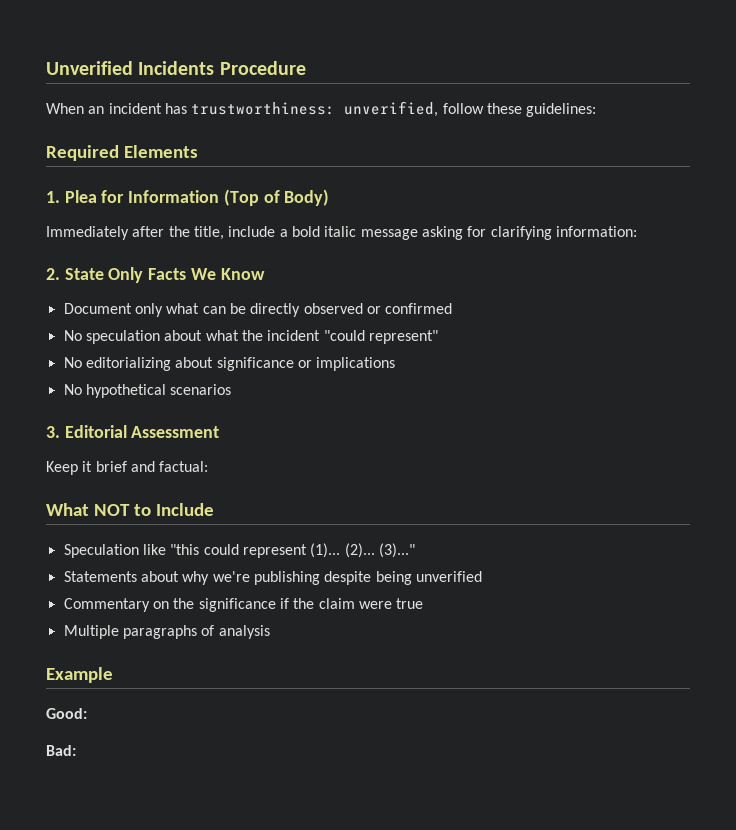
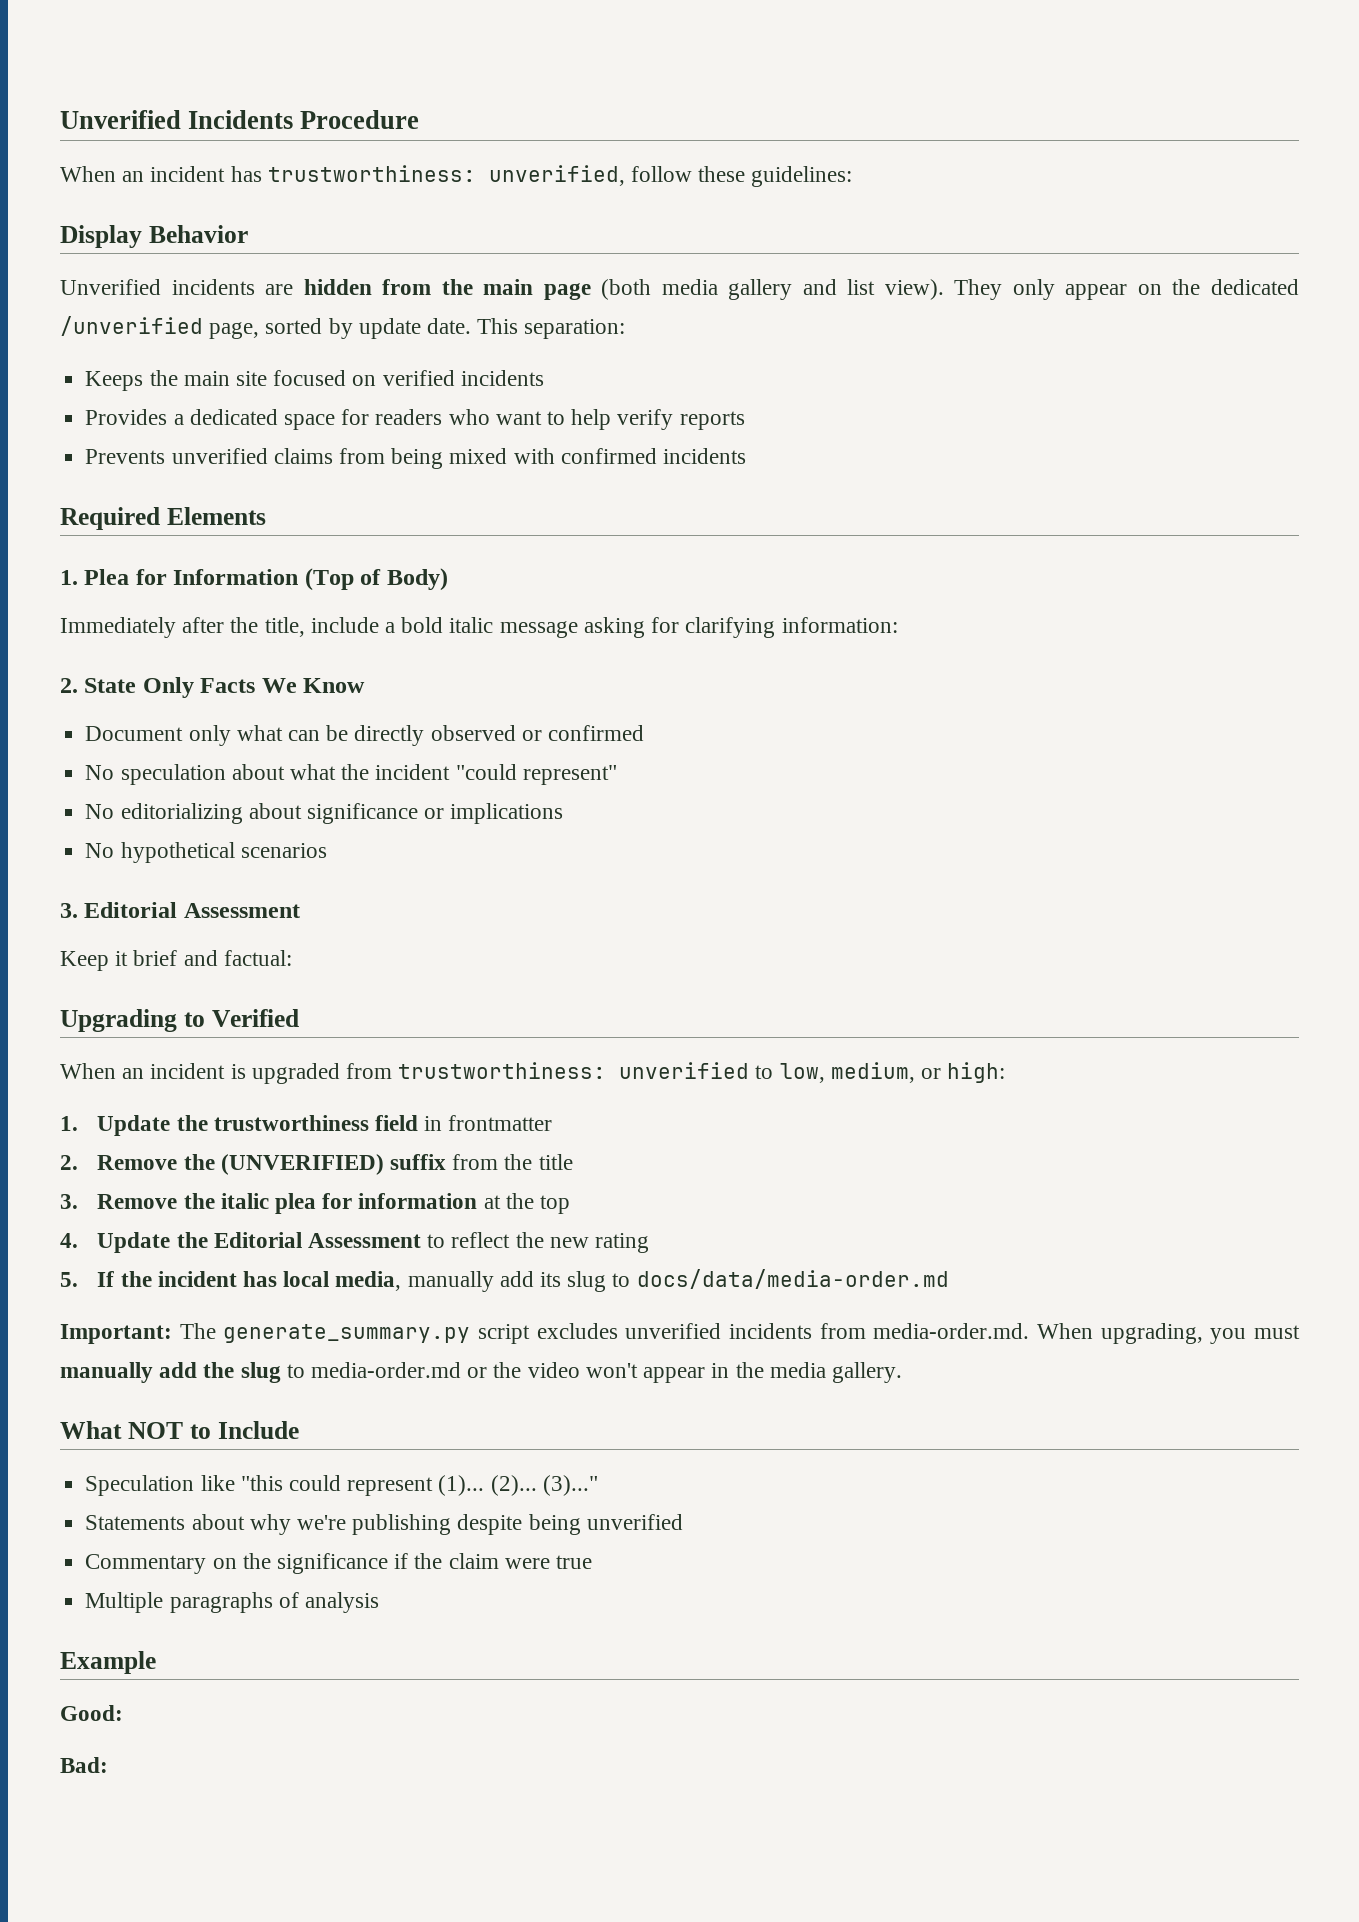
(597, 110) none -> [60,225,248,248] [60,279,1299,300] [60,316,626,339] [85,370,544,391] [85,409,745,430] [85,448,746,469] // Display Behavior // Unverified incidents are hidden from the main page (both media gallery and list view). They only appear on the dedicated /unverified page, sorted by update date. This separation: // Keeps the main site focused on verified incidents // Provides a dedicated space for readers who want to help verify reports // Prevents unverified claims from being mixed with confirmed incidents
(209, 466) none -> [60,1009,299,1032] [60,1062,1006,1084] [60,1115,553,1136] [60,1154,573,1175] [60,1193,571,1214] [60,1232,650,1253] [60,1269,949,1292] [60,1323,1301,1344] [60,1362,902,1383] // Upgrading to Verified // When an incident is upgraded from trustworthiness: unverified to low, medium, or high: // 1. Update the trustworthiness field in frontmatter // 2. Remove the (UNVERIFIED) suffix from the title // 3. Remove the italic plea for information at the top // 4. Update the Editorial Assessment to reflect the new rating // 5. If the incident has local media, manually add its slug to docs/data/media-order.md // Important: The generate_summary.py script excludes unverified incidents from media-order.md. When upgrading, you must manually add the slug to media-order.md or the video won't appear in the media gallery.

